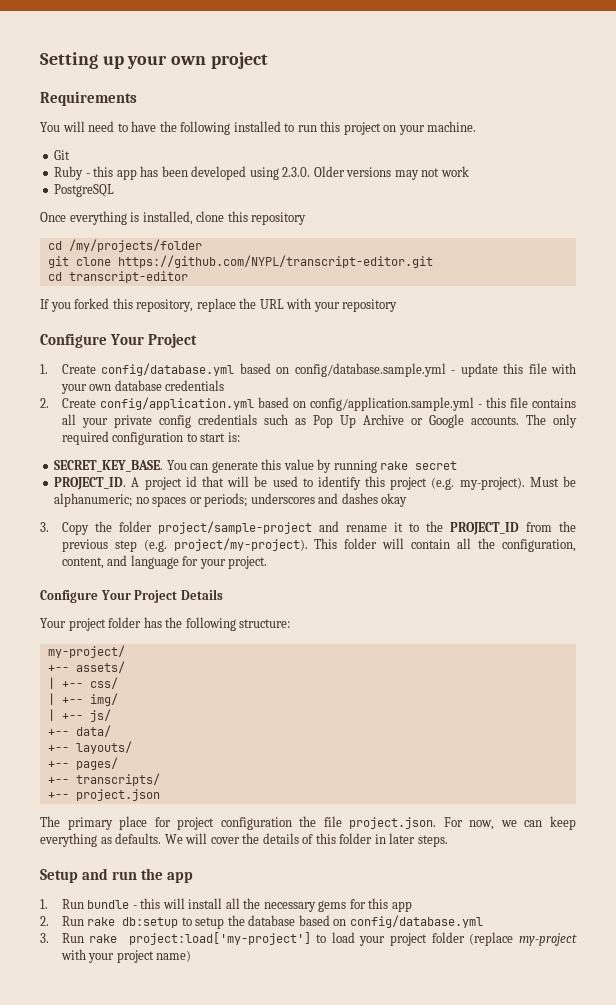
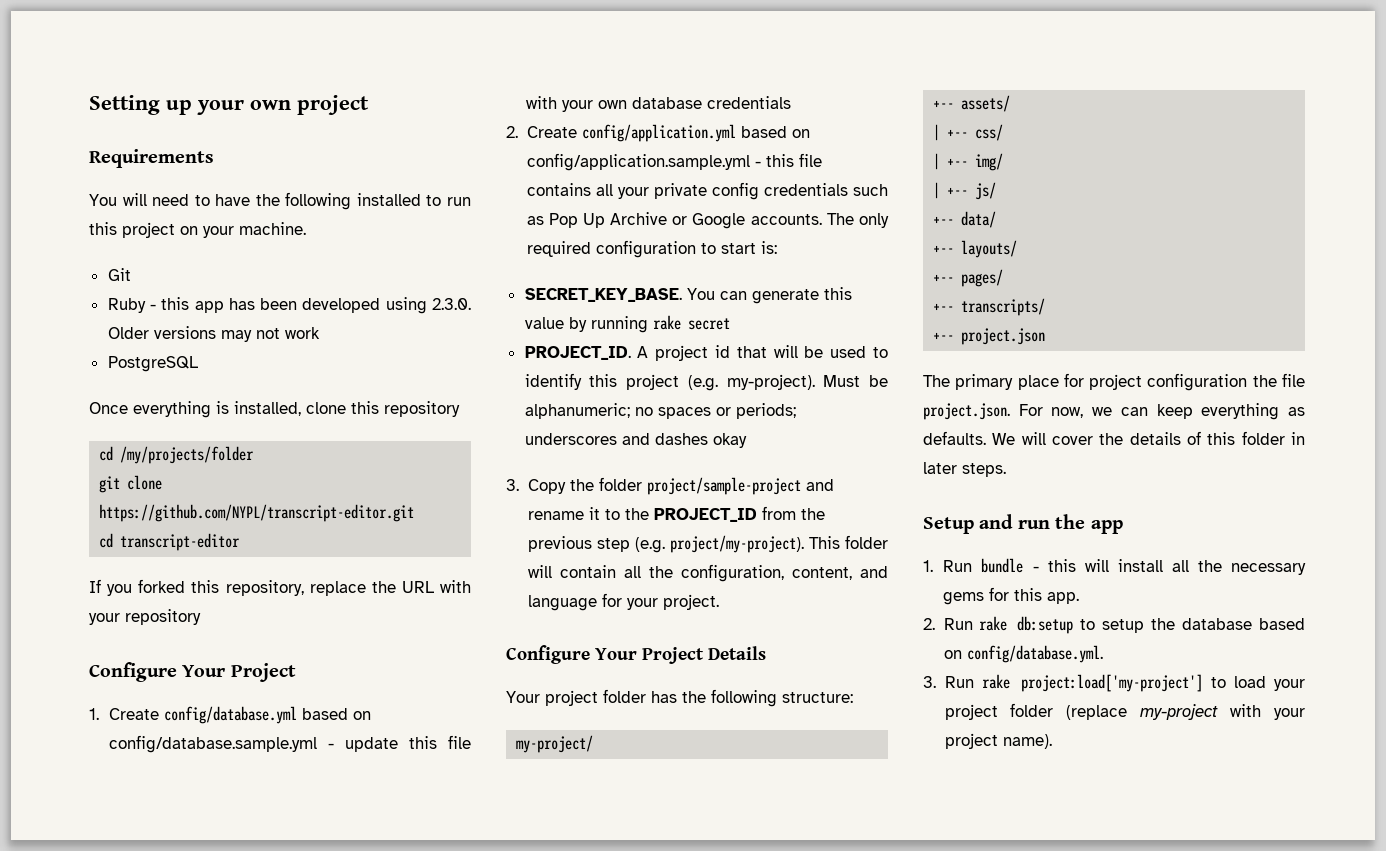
[391,901,412,912] app -> [1047,592,1080,604] app.
[349,915,483,928] config/database.yml -> [966,645,1103,663] config/database.yml.
[156,950,192,962] name) -> [1002,734,1052,749] name).

